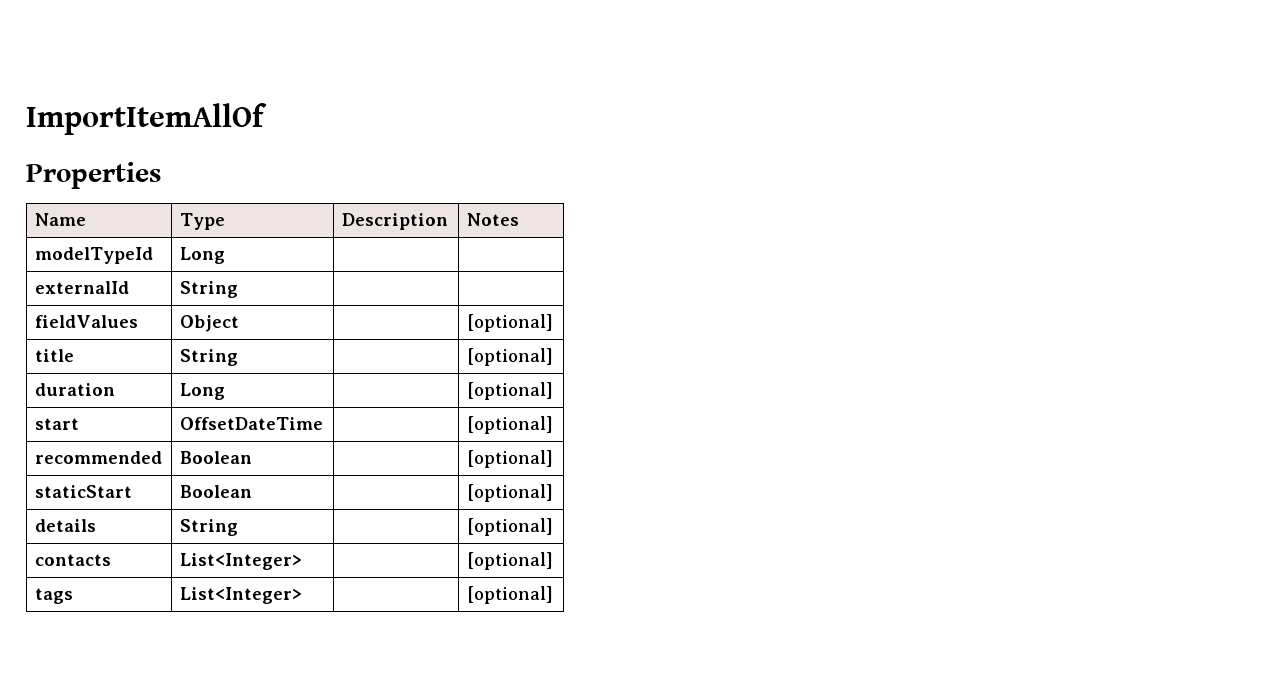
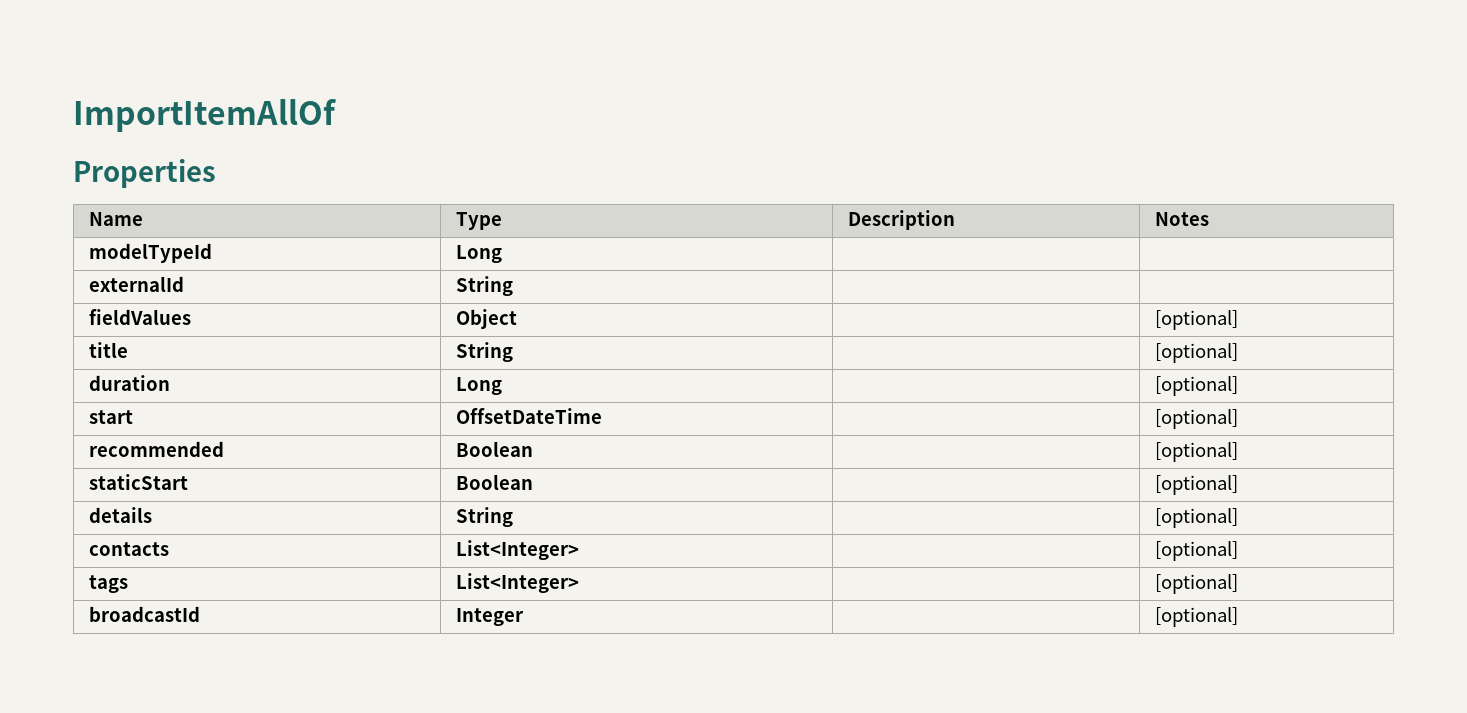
(553, 595) none -> [88,606,200,622] [455,608,524,626] [1154,607,1238,627] // broadcastId | Integer | | [optional]

